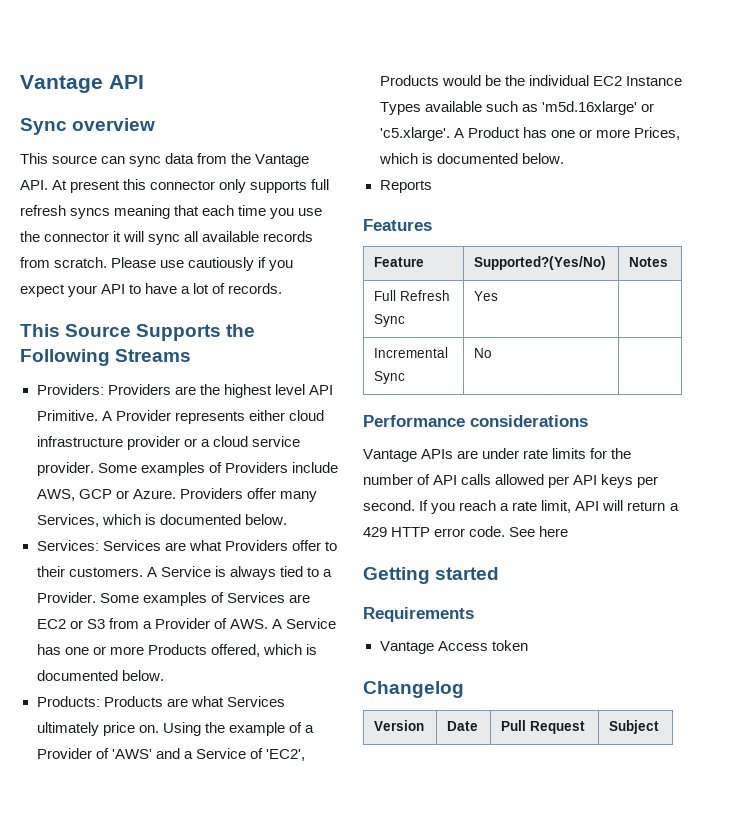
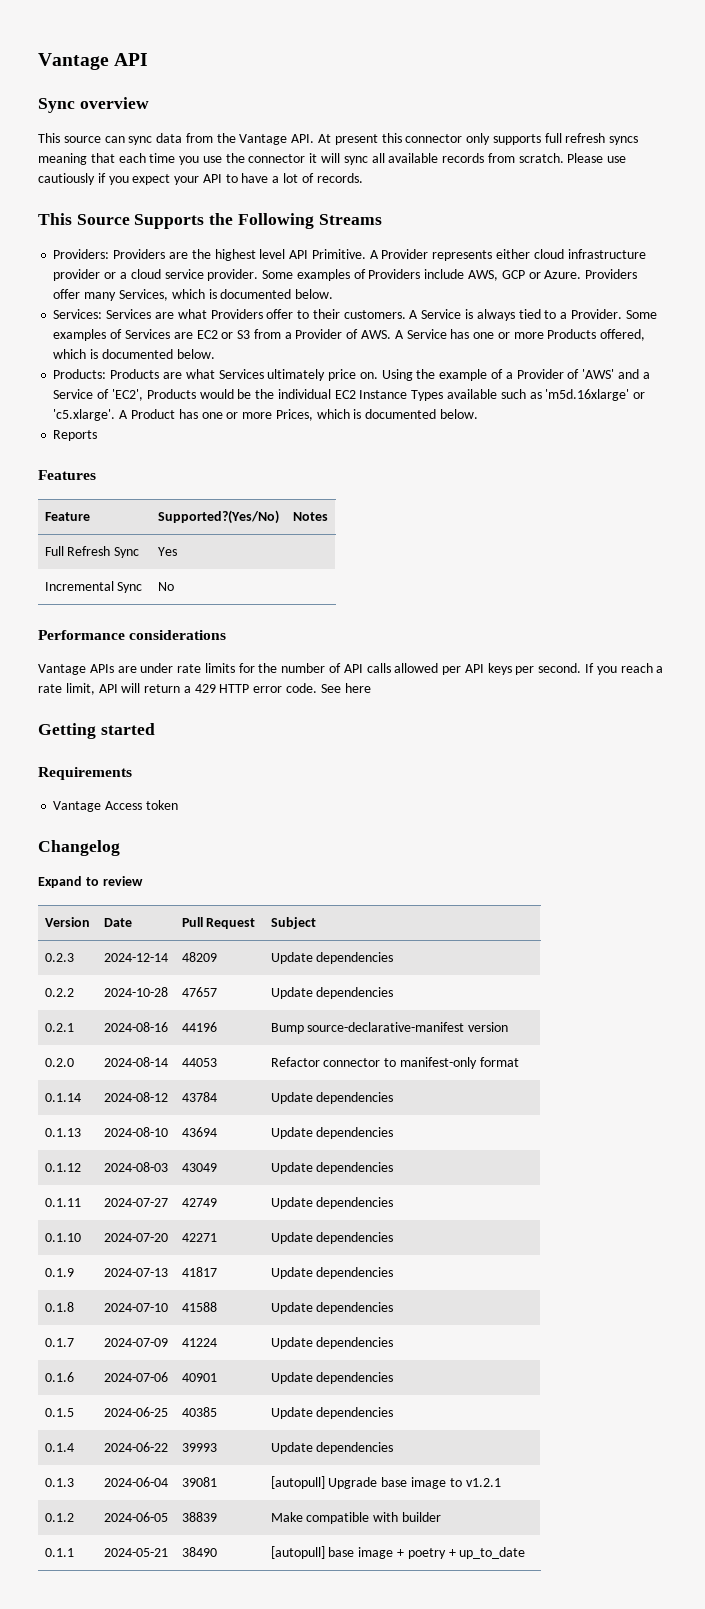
(464, 689) none -> [38,876,143,888] // Expand to review
(660, 727) none -> [44,953,74,962] [103,953,168,962] [181,952,217,962] [270,952,394,964] [44,988,74,997] [103,987,168,997] [181,987,217,997] [270,987,394,999] [44,1023,74,1032] [103,1022,168,1032] [181,1022,217,1032] [270,1022,509,1034] [44,1058,74,1067] [103,1057,168,1067] [181,1058,217,1067] [270,1057,519,1069] [44,1093,81,1102] [103,1092,168,1102] [181,1092,217,1102] [270,1092,394,1104] [44,1128,81,1137] [103,1127,168,1137] [181,1127,217,1137] [270,1127,394,1139] [44,1163,81,1172] [103,1162,168,1172] [181,1163,217,1172] [270,1162,394,1174] [44,1198,81,1207] [103,1198,168,1207] [181,1198,217,1207] [270,1197,394,1209] [44,1233,81,1242] [103,1233,168,1242] [181,1233,217,1242] [270,1232,394,1244] [44,1268,74,1277] [103,1268,168,1277] [181,1267,217,1277] [270,1267,394,1279] [44,1302,74,1312] [103,1303,168,1312] [181,1302,217,1312] [270,1302,394,1314] [44,1338,74,1347] [103,1338,168,1347] [181,1338,217,1347] [270,1337,394,1349] [44,1372,74,1382] [103,1372,168,1382] [181,1373,217,1382] [270,1372,394,1384] [44,1408,74,1417] [103,1407,168,1417] [181,1407,217,1417] [270,1407,394,1419] [44,1443,74,1452] [103,1442,168,1452] [181,1443,217,1452] [270,1442,394,1454] [44,1478,74,1487] [103,1477,168,1487] [181,1477,217,1487] [270,1476,501,1489] [44,1513,74,1522] [103,1512,168,1522] [181,1512,217,1522] [270,1512,441,1524] [44,1548,74,1557] [103,1548,168,1557] [181,1547,217,1557] [270,1546,526,1559] // 0.2.3 | 2024-12-14 | 48209 | Update dependencies // 0.2.2 | 2024-10-28 | 47657 | Update dependencies // 0.2.1 | 2024-08-16 | 44196 | Bump source-declarative-manifest version // 0.2.0 | 2024-08-14 | 44053 | Refactor connector to manifest-only format // 0.1.14 | 2024-08-12 | 43784 | Update dependencies // 0.1.13 | 2024-08-10 | 43694 | Update dependencies // 0.1.12 | 2024-08-03 | 43049 | Update dependencies // 0.1.11 | 2024-07-27 | 42749 | Update dependencies // 0.1.10 | 2024-07-20 | 42271 | Update dependencies // 0.1.9 | 2024-07-13 | 41817 | Update dependencies // 0.1.8 | 2024-07-10 | 41588 | Update dependencies // 0.1.7 | 2024-07-09 | 41224 | Update dependencies // 0.1.6 | 2024-07-06 | 40901 | Update dependencies // 0.1.5 | 2024-06-25 | 40385 | Update dependencies // 0.1.4 | 2024-06-22 | 39993 | Update dependencies // 0.1.3 | 2024-06-04 | 39081 | [autopull] Upgrade base image to v1.2.1 // 0.1.2 | 2024-06-05 | 38839 | Make compatible with builder // 0.1.1 | 2024-05-21 | 38490 | [autopull] base image + poetry + up_to_date

